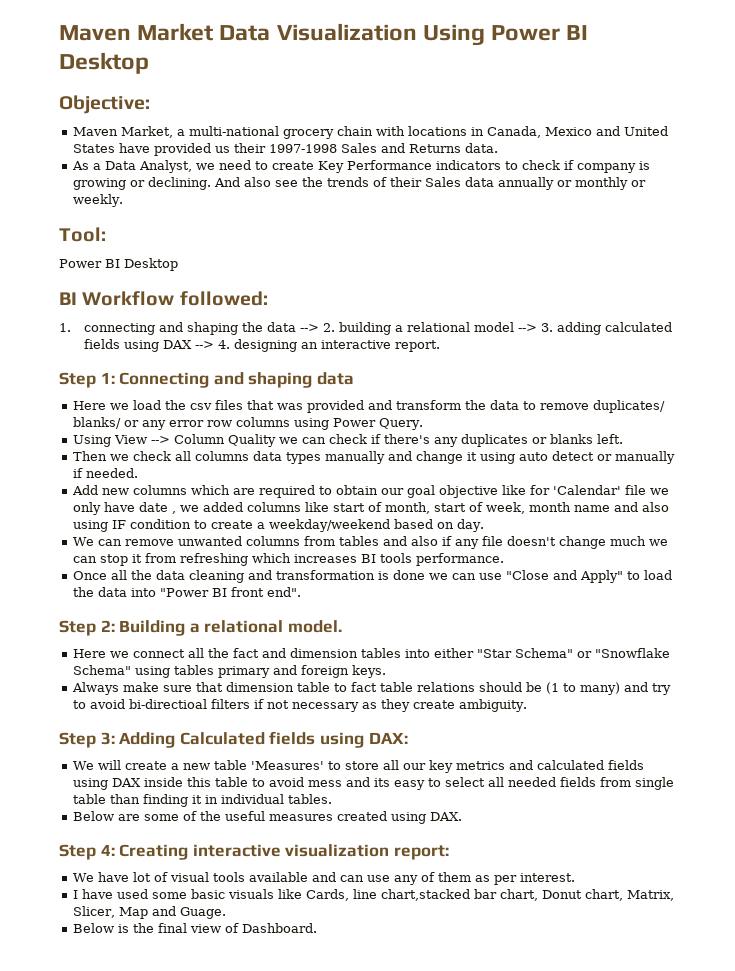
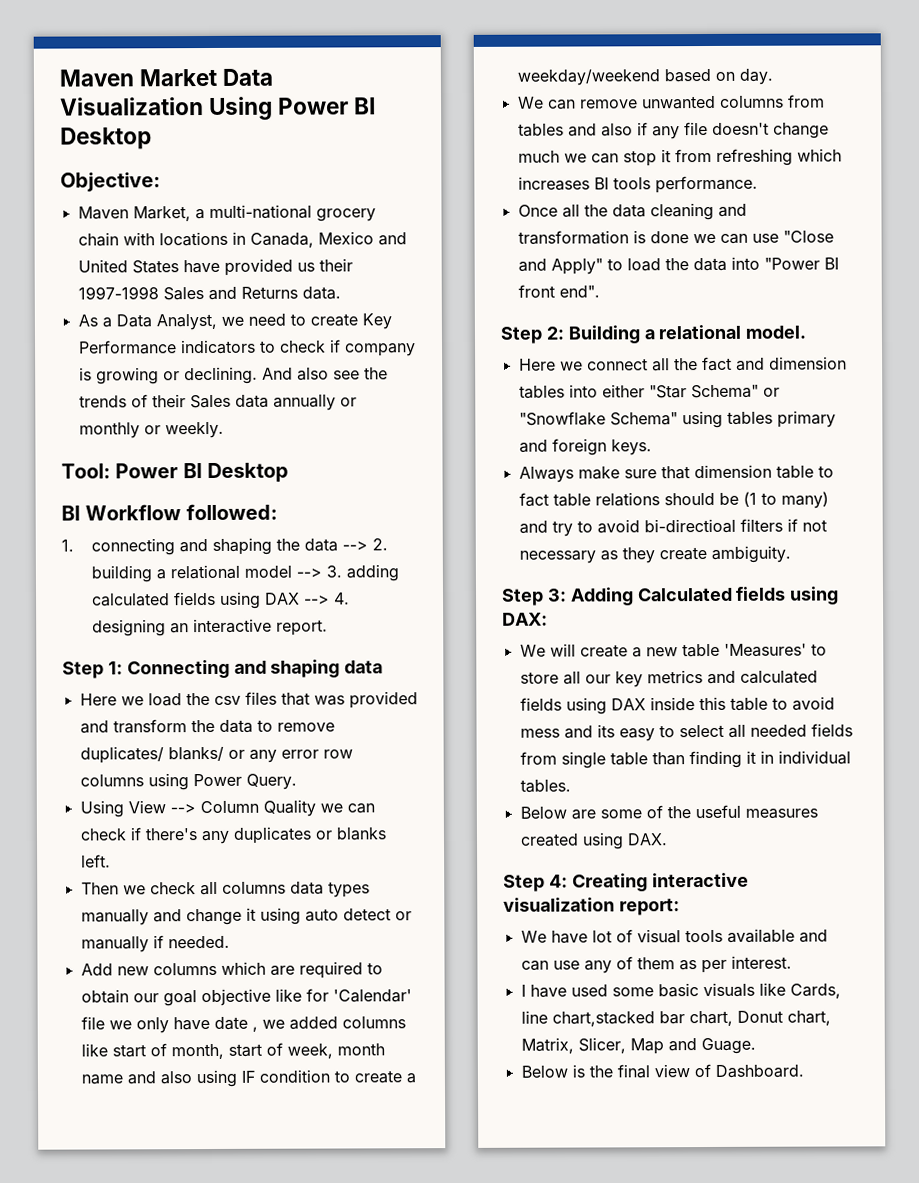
(106, 234) // -> (111, 471) none

